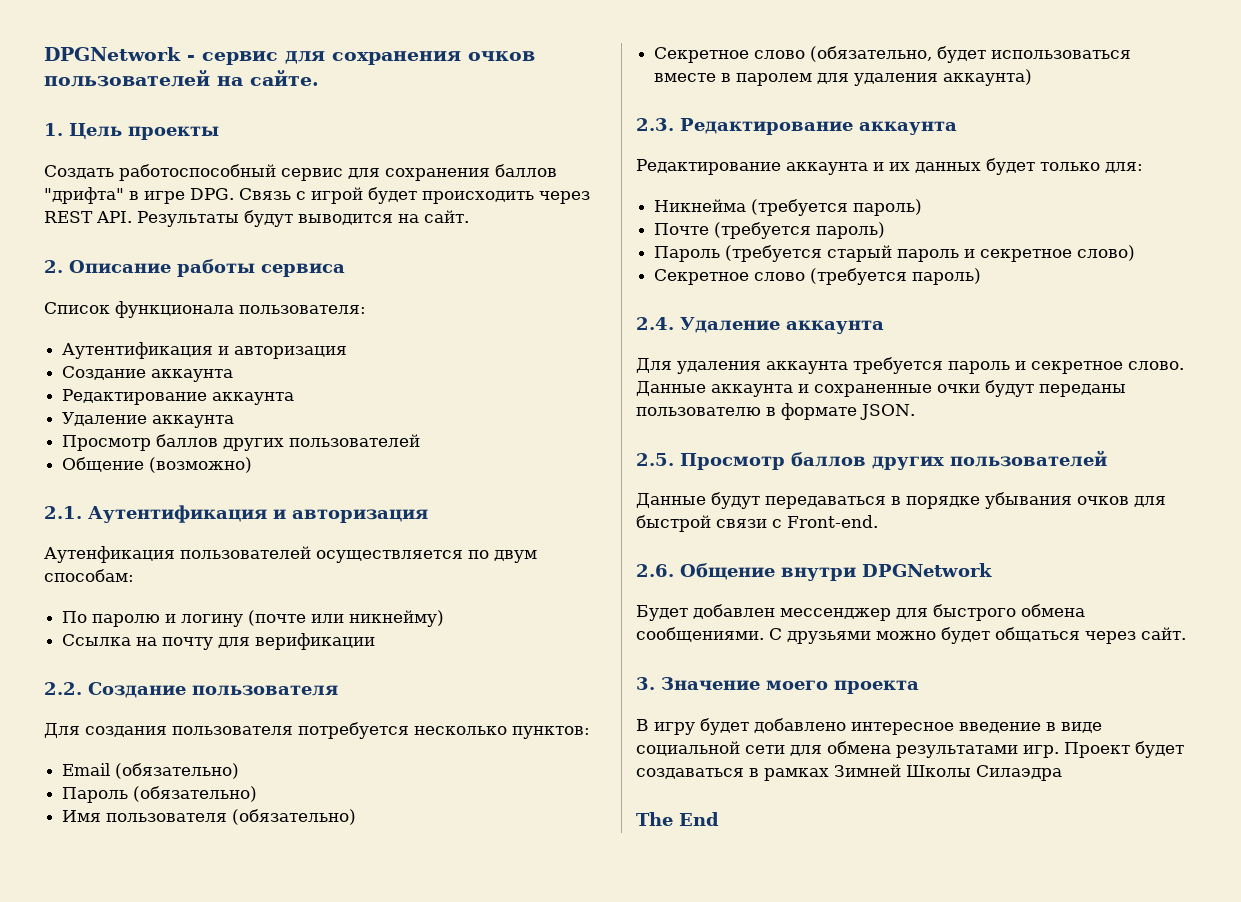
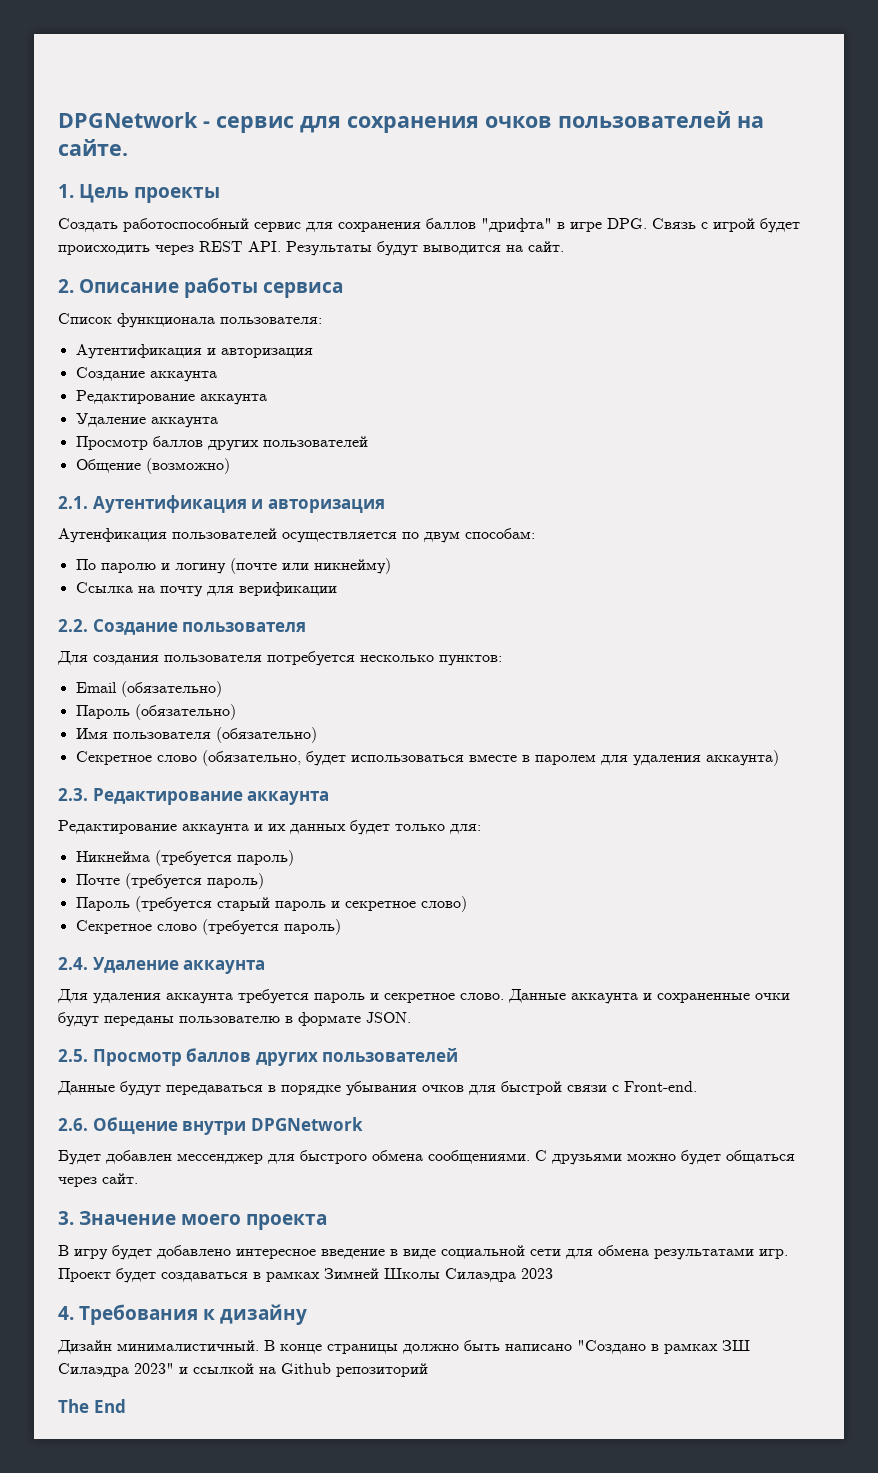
(1062, 773) none -> [521,1268,553,1279] [58,1304,308,1325] [57,1340,750,1354] [58,1363,428,1377] 2023 // 4. Требования к дизайну // Дизайн минималистичный. В конце страницы должно быть написано "Создано в рамках ЗШ Силаэдра 2023" и ссылкой на Github репозиторий

